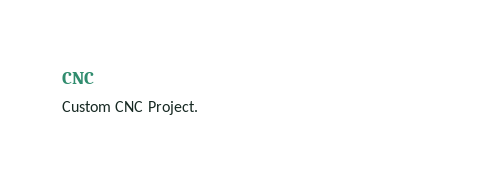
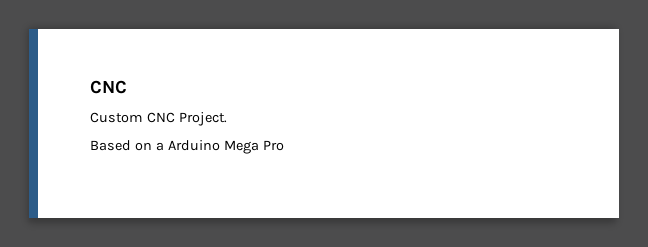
(198, 108) none -> [90,140,284,154] // Based on a Arduino Mega Pro

